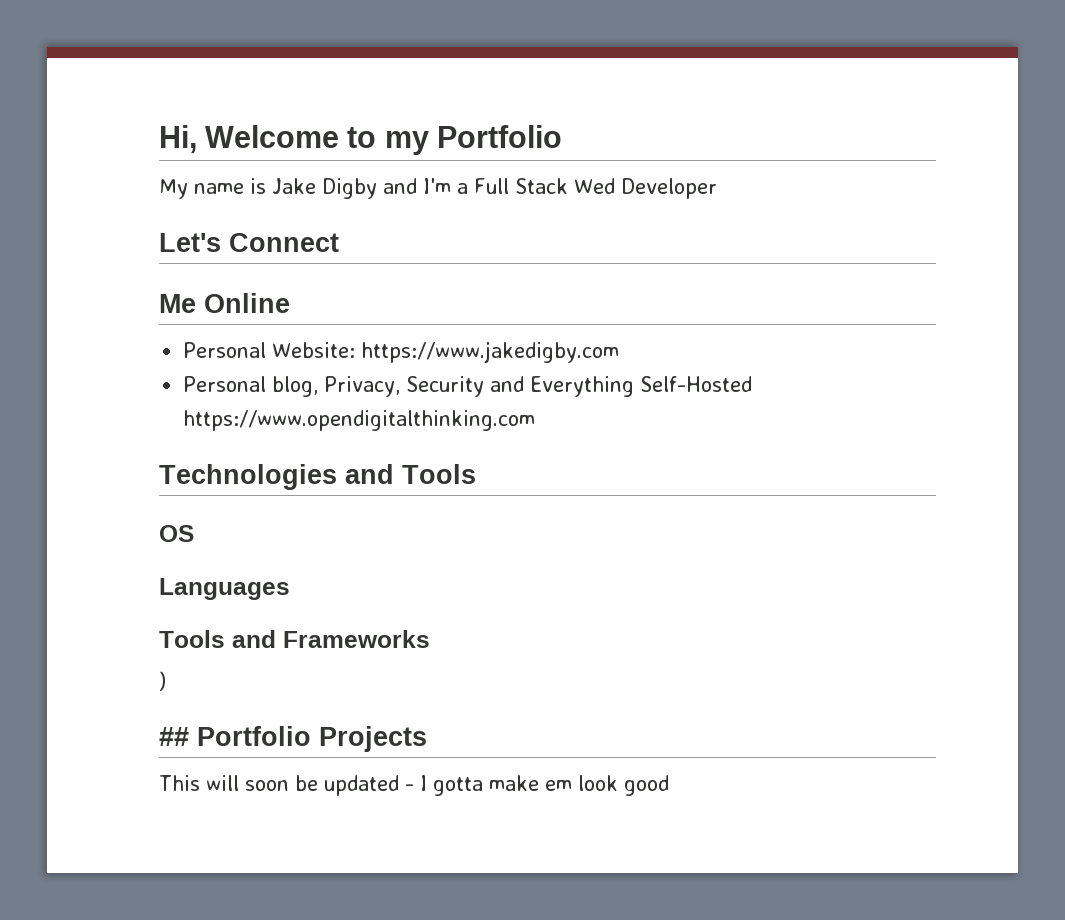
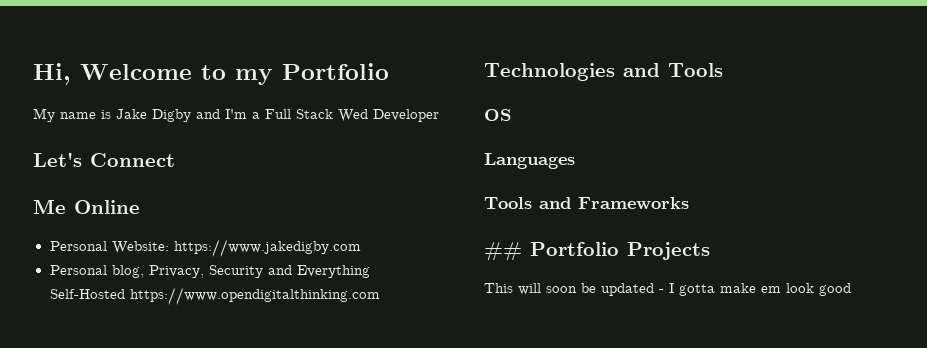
[159,671,166,691] // ) -> (689, 203) none

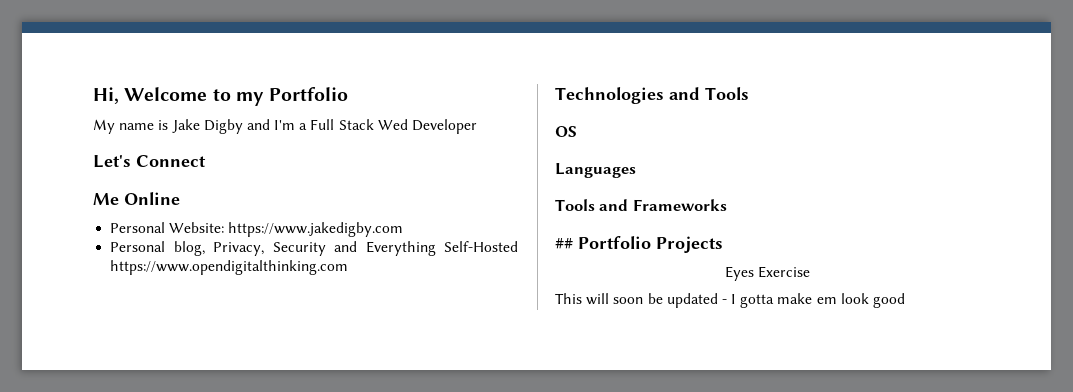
(710, 251) none -> [724,266,811,281] // Eyes Exercise

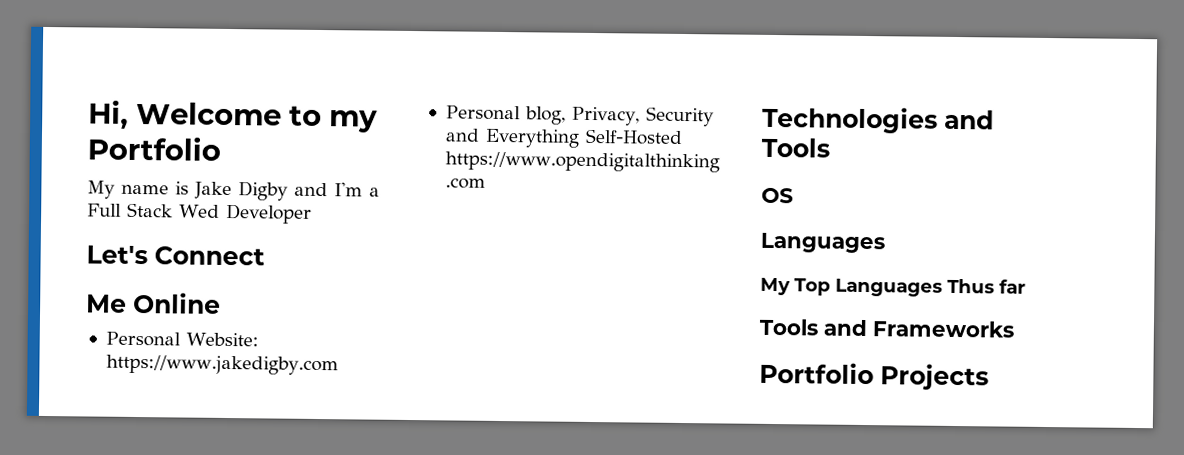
(636, 170) none -> [760,277,1026,297] // My Top Languages Thus far
[555,238,573,249] ## -> (1014, 329) none
[724,266,811,281] [555,293,906,308] // Eyes Exercise // This will soon be updated - I gotta make em look good -> (989, 377) none

